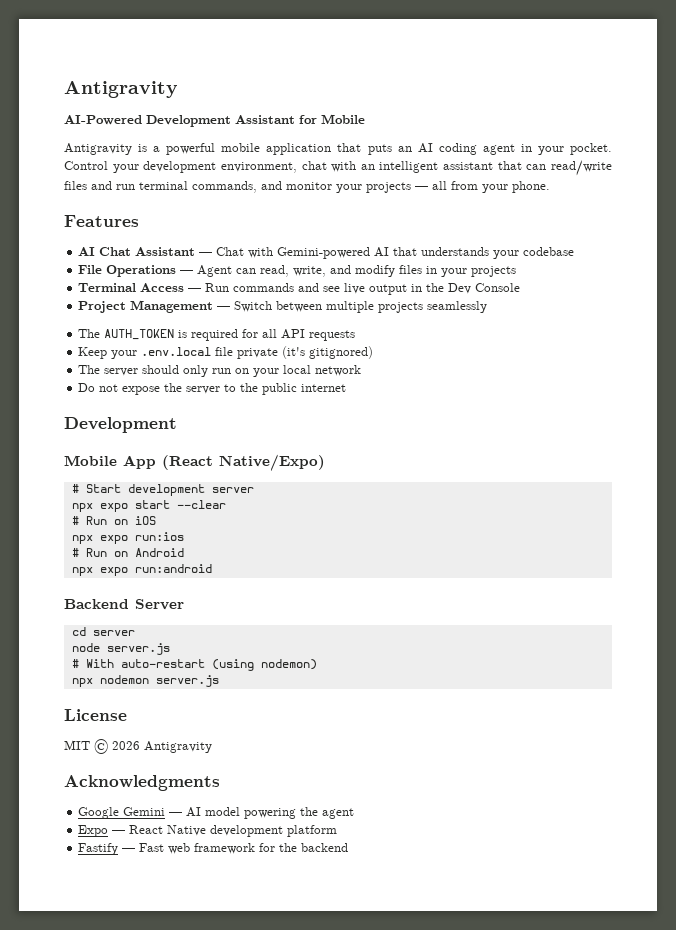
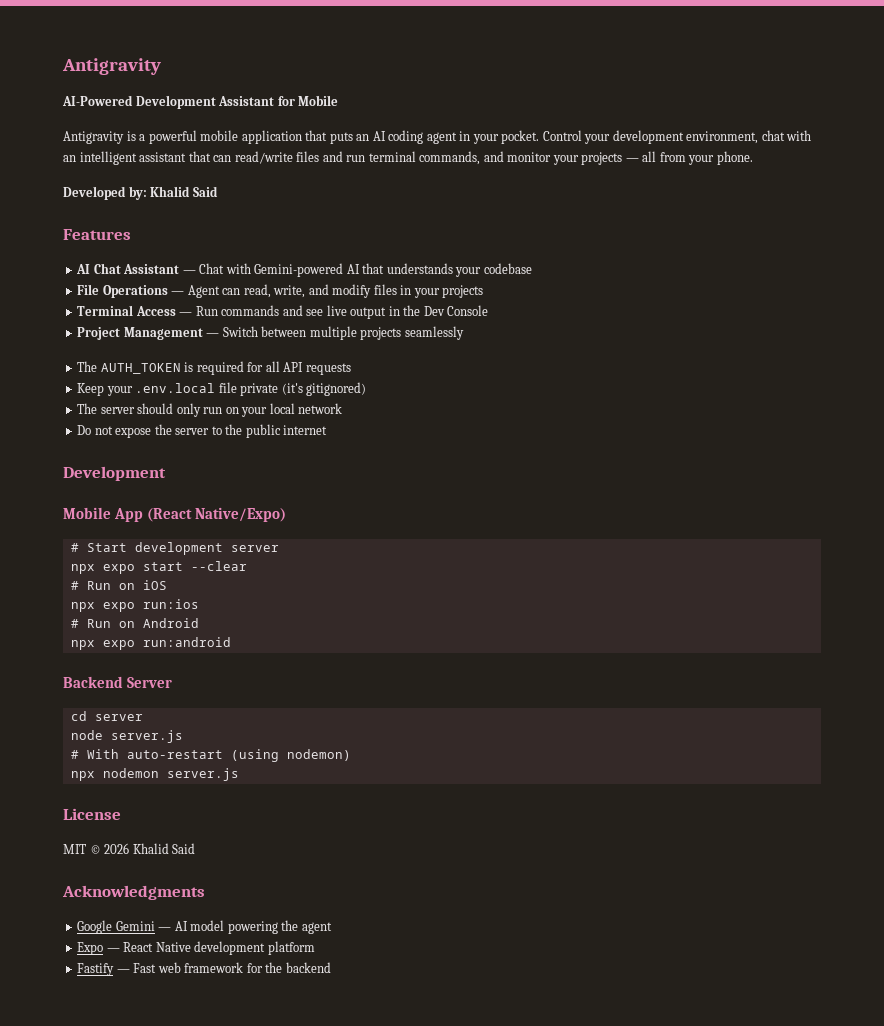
(550, 187) none -> [63,186,218,200] // Developed by: Khalid Said
[144,741,212,753] Antigravity -> [132,843,196,854] Khalid Said

